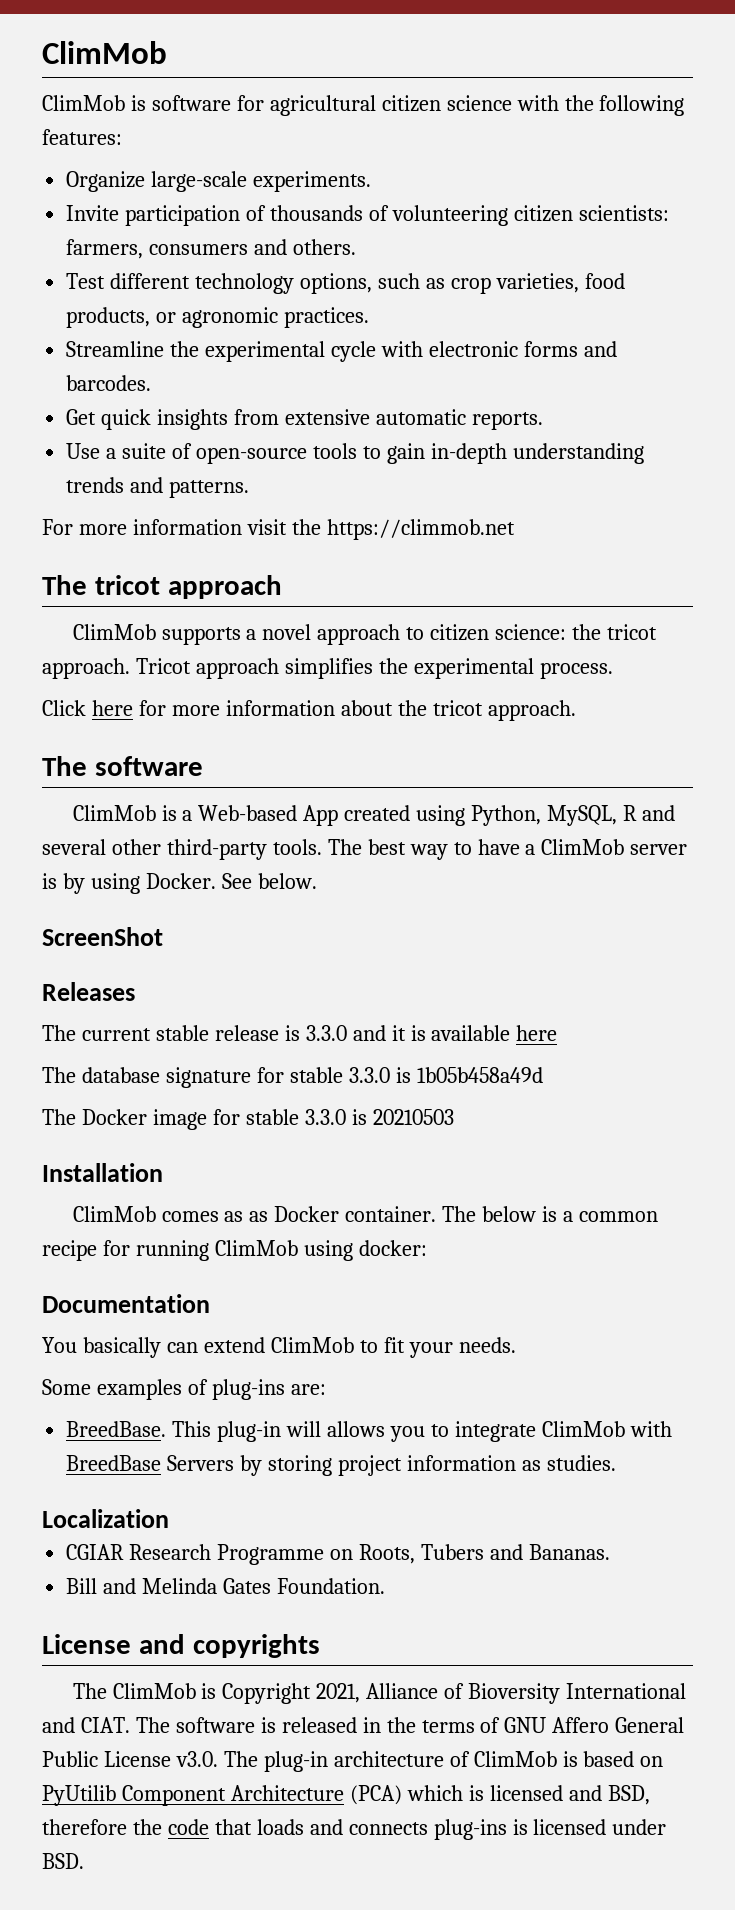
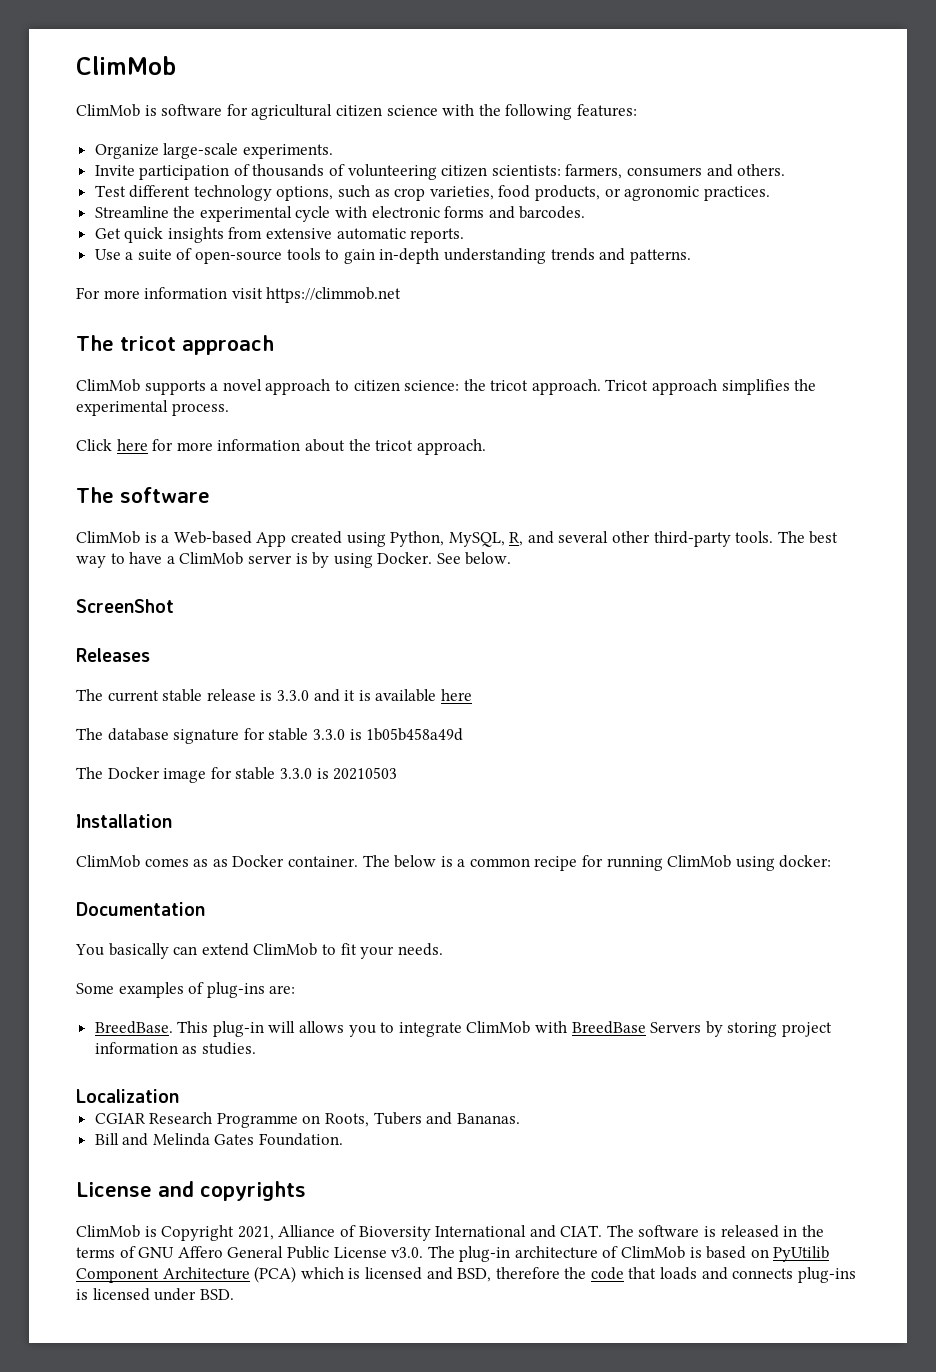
[291,519,321,535] the -> (263, 293) none
[623,805,638,821] R -> [509,532,524,546] R,
[72,1683,107,1699] The -> (306, 1191) none

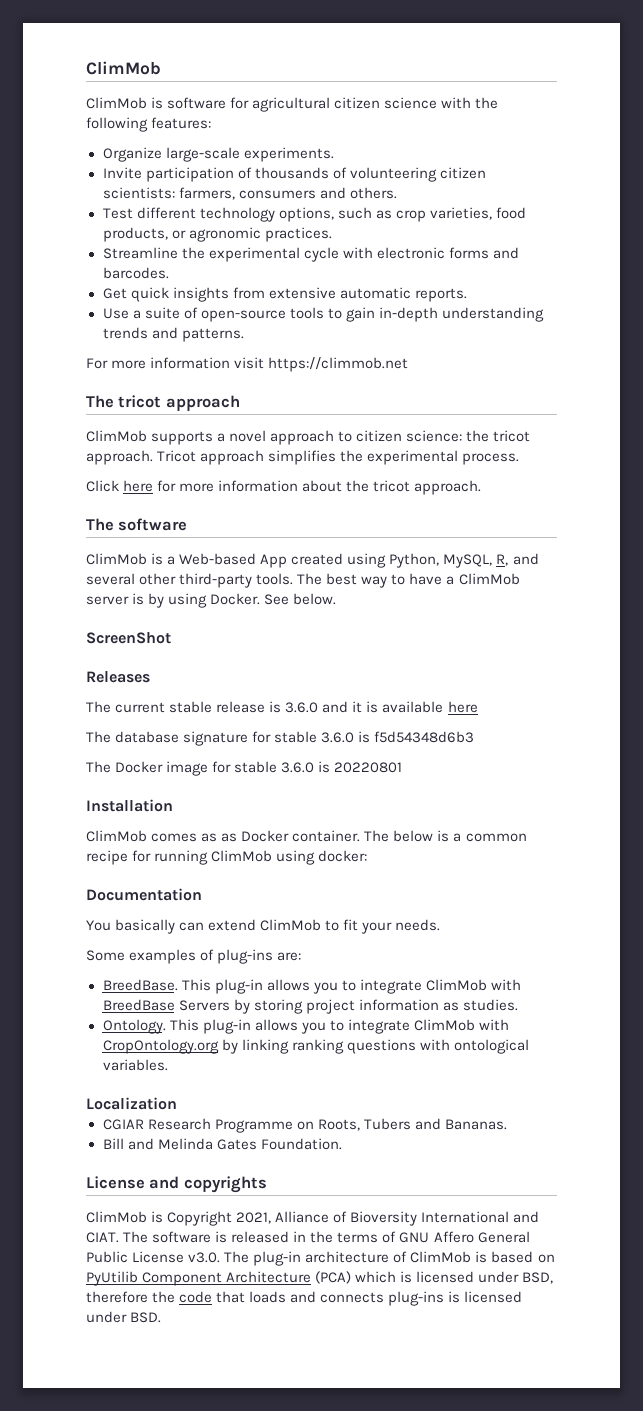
[276,690,309,701] 3.3.0 -> [285,702,319,713] 3.6.0
[312,728,464,741] 3.3.0 is 1b05b458a49d -> [321,731,475,743] 3.6.0 is f5d54348d6b3
[279,767,398,780] 3.3.0 is 20210503 -> [281,761,403,773] 3.6.0 is 20220801
[268,1021,296,1033] will -> (263, 986) none
(256, 1048) none -> [102,1019,509,1034] [102,1039,529,1054] [102,1059,168,1071] // Ontology. This plug-in allows you to integrate ClimMob with CropOntology.org by linking ranking questions with ontological variables.
[426,1267,453,1280] and -> [478,1271,520,1283] under

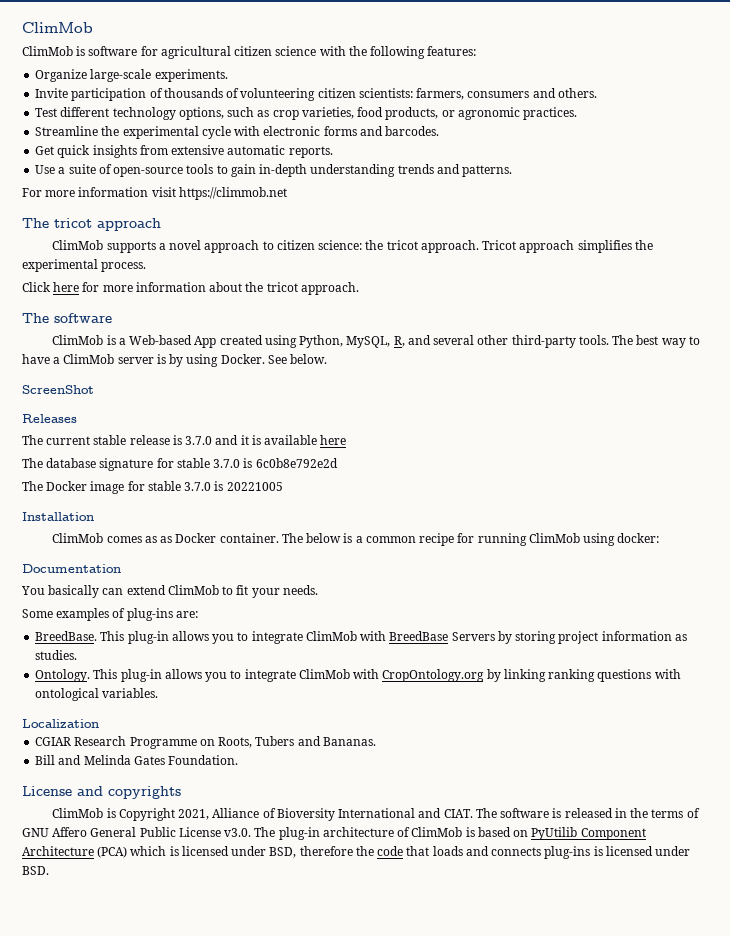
[285,702,319,713] 3.6.0 -> [185,436,213,445] 3.7.0
[321,731,475,743] 3.6.0 is f5d54348d6b3 -> [213,458,338,468] 3.7.0 is 6c0b8e792e2d
[281,761,403,773] 3.6.0 is 20220801 -> [184,481,283,491] 3.7.0 is 20221005

